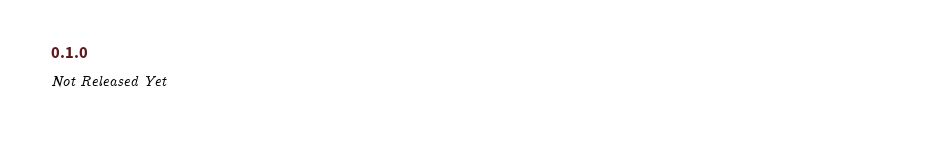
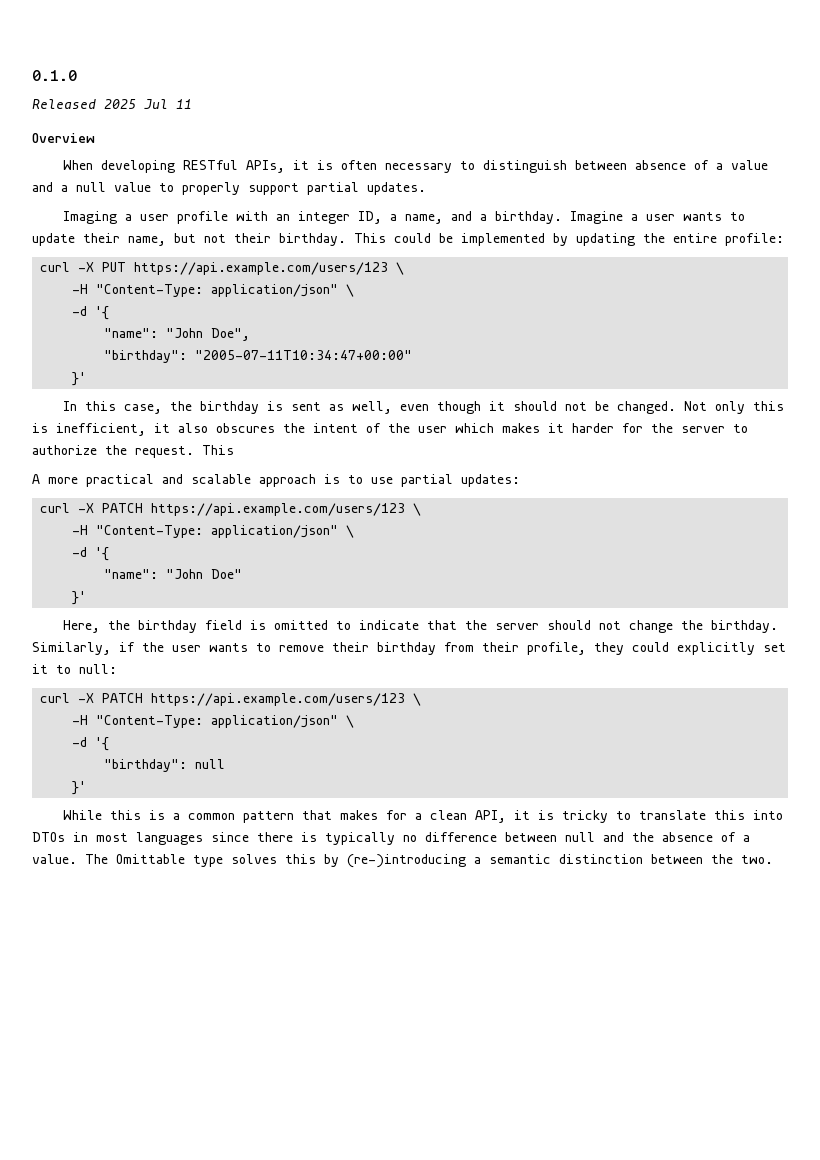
[51,75,167,88] Not Released Yet -> [32,99,192,109] [32,133,95,143] [63,160,769,173] [32,182,426,195] [63,211,746,224] [32,233,784,246] [40,262,405,275] [72,284,355,297] [72,306,110,320] [104,328,251,341] [104,350,413,363] [72,372,87,386] [63,401,785,414] [32,423,748,436] [32,445,234,458] [32,474,520,487] [40,503,422,516] [72,525,355,538] [72,547,110,561] [104,569,243,579] [72,591,87,605] [63,620,779,633] [32,642,786,655] [32,664,117,674] [40,693,422,706] [72,715,355,728] [72,737,110,751] [104,759,226,772] [72,781,87,795] [63,810,784,823] [32,832,750,845] [32,854,773,868] Released 2025 Jul 11 // Overview // When developing RESTful APIs, it is often necessary to distinguish between absence of a value and a null value to properly support partial updates. // Imaging a user profile with an integer ID, a name, and a birthday. Imagine a user wants to update their name, but not their birthday. This could be implemented by updating the entire profile: // curl -X PUT https://api.example.com/users/123 \ // -H "Content-Type: application/json" \ // -d '{ // "name": "John Doe", // "birthday": "2005-07-11T10:34:47+00:00" // }' // In this case, the birthday is sent as well, even though it should not be changed. Not only this is inefficient, it also obscures the intent of the user which makes it harder for the server to authorize the request. This // A more practical and scalable approach is to use partial updates: // curl -X PATCH https://api.example.com/users/123 \ // -H "Content-Type: application/json" \ // -d '{ // "name": "John Doe" // }' // Here, the birthday field is omitted to indicate that the server should not change the birthday. Similarly, if the user wants to remove their birthday from their profile, they could explicitly set it to null: // curl -X PATCH https://api.example.com/users/123 \ // -H "Content-Type: application/json" \ // -d '{ // "birthday": null // }' // While this is a common pattern that makes for a clean API, it is tricky to translate this into DTOs in most languages since there is typically no difference between null and the absence of a value. The Omittable type solves this by (re-)introducing a semantic distinction between the two.

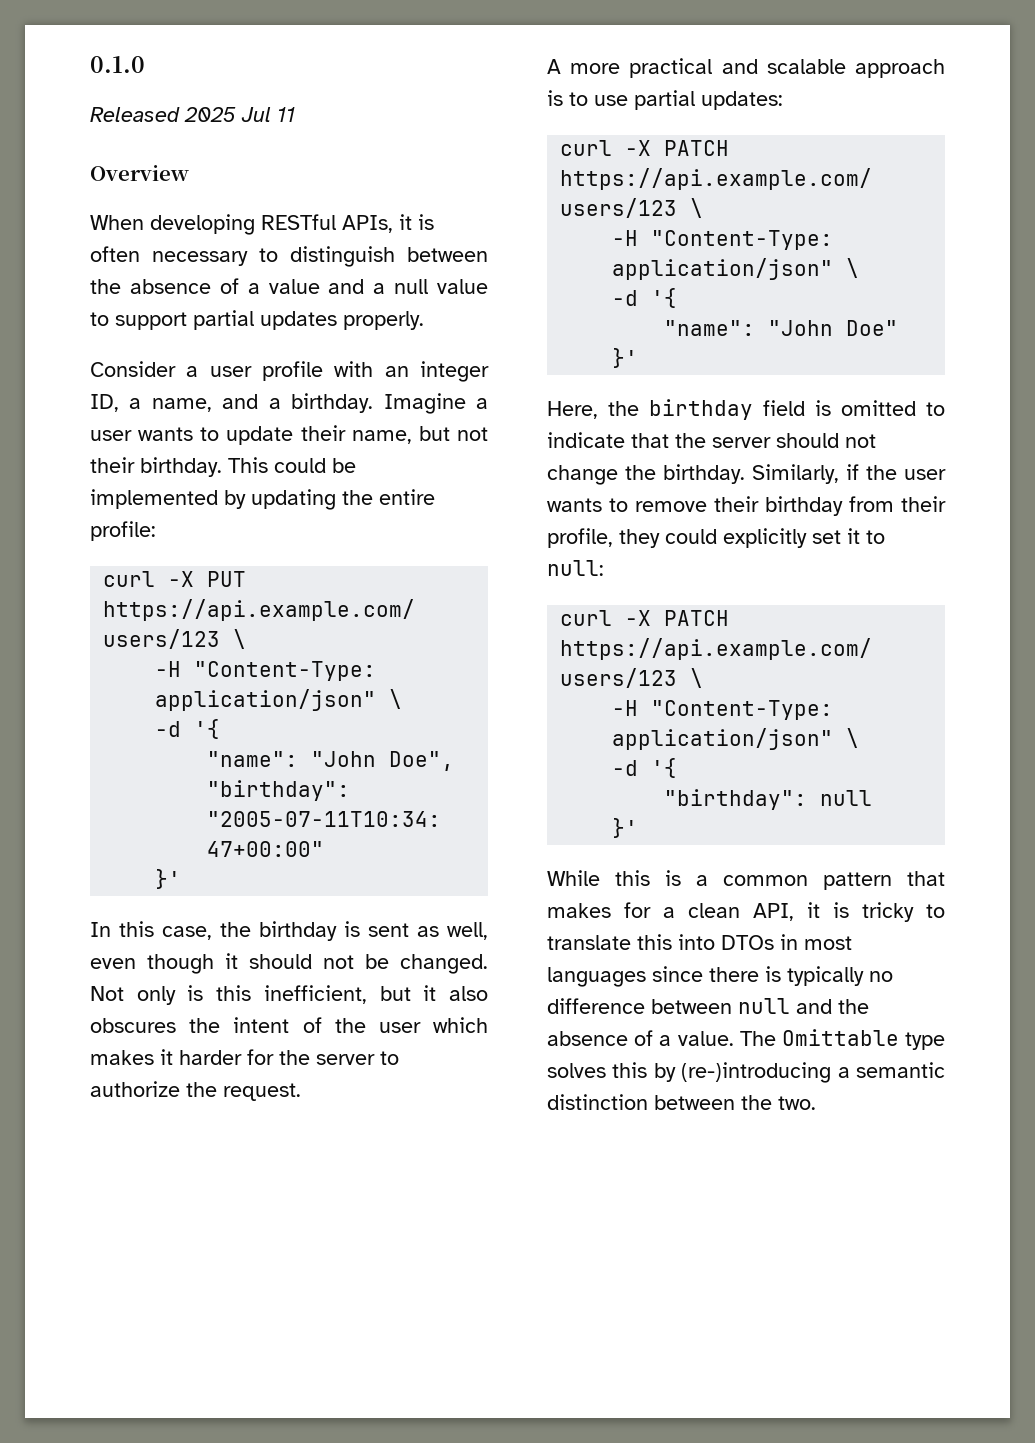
(628, 165) none -> [90,279,121,294] the
[182,182,240,195] properly -> (109, 319) none
[367,182,426,195] [63,211,118,224] updates. // Imaging -> [260,311,424,330] [90,361,176,377] updates properly. // Consider
[753,401,785,411] [32,423,146,436] this is inefficient, -> [187,985,411,1004] is this inefficient, but
[202,445,234,455] This -> (301, 1092) none

